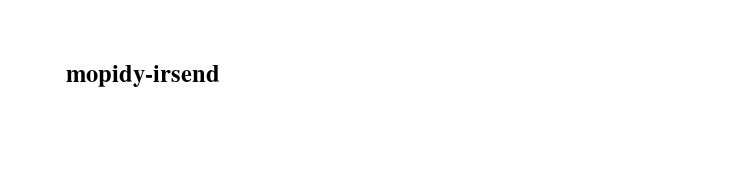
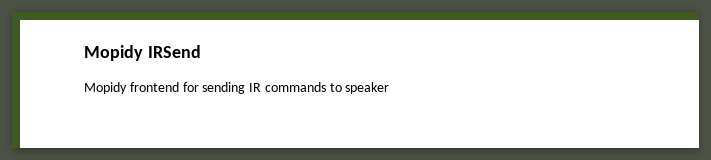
[66,65,220,87] mopidy-irsend -> [84,45,201,61] [84,82,390,94] Mopidy IRSend // Mopidy frontend for sending IR commands to speaker

